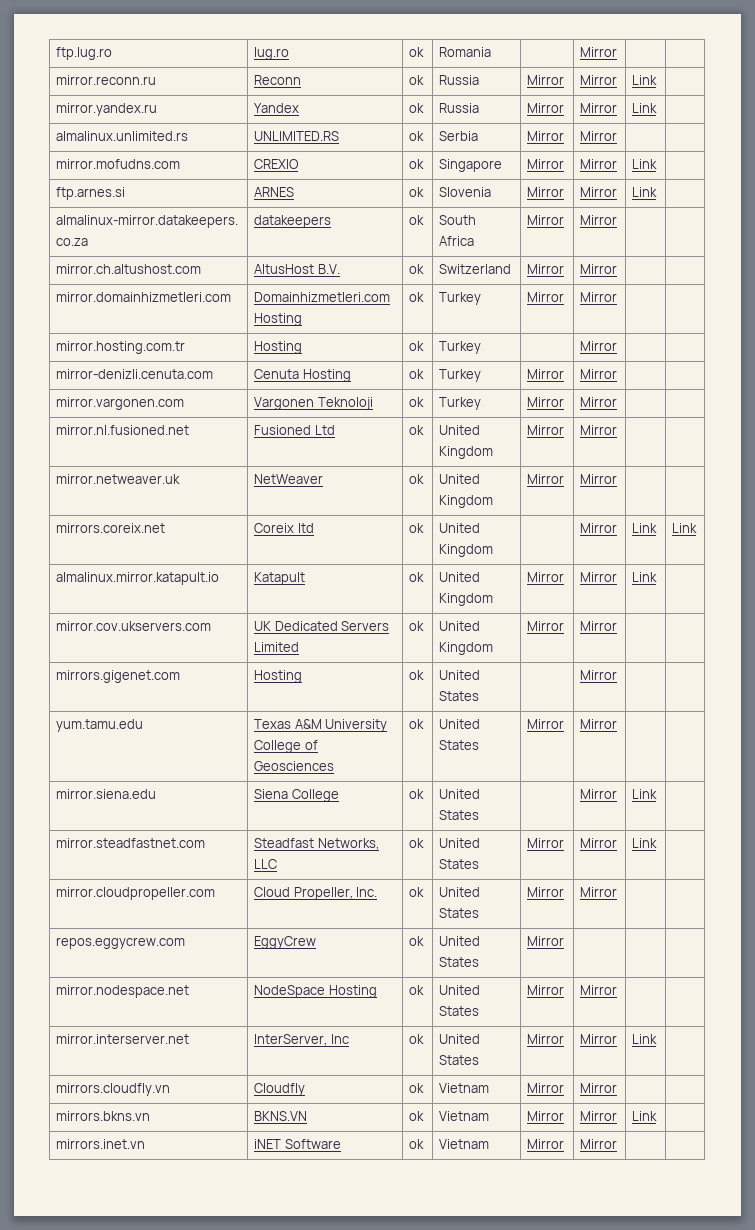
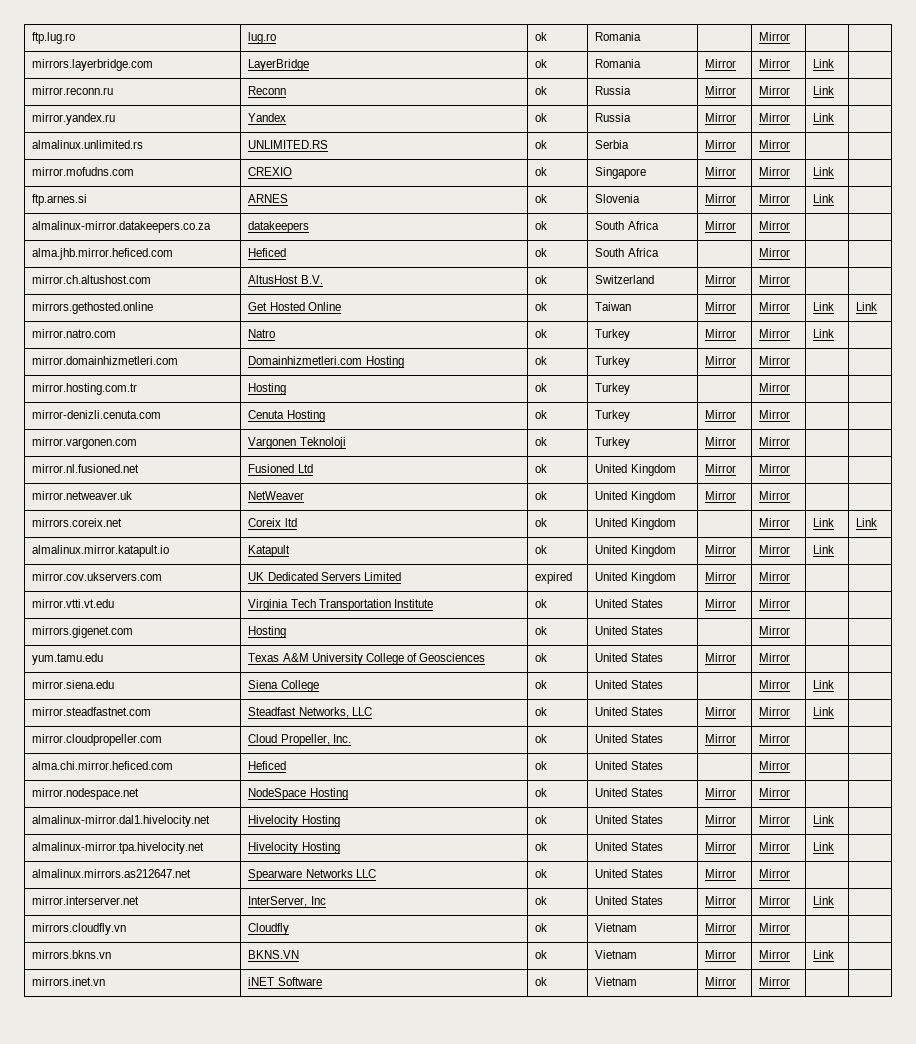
(618, 52) none -> [32,59,154,71] [248,59,310,71] [535,59,548,68] [595,59,642,68] [705,59,737,68] [759,59,791,68] [813,59,835,68] // mirrors.layerbridge.com | LayerBridge | ok | Romania | Mirror | Mirror | Link |
(618, 220) none -> [32,248,174,260] [248,248,287,257] [535,248,548,257] [595,248,659,257] [759,248,791,257] // alma.jhb.mirror.heficed.com | Heficed | ok | South Africa | | Mirror | |
(618, 269) none -> [32,302,154,314] [248,302,341,311] [535,302,548,311] [595,302,632,311] [705,302,737,311] [759,302,791,311] [813,302,835,311] [856,302,878,311] [32,329,117,338] [248,329,276,338] [535,329,548,338] [595,329,631,341] [705,329,737,338] [759,329,791,338] [813,329,835,338] // mirrors.gethosted.online | Get Hosted Online | ok | Taiwan | Mirror | Mirror | Link | Link // mirror.natro.com | Natro | ok | Turkey | Mirror | Mirror | Link |
[409,621,425,631] [439,621,481,631] [439,642,494,655] | ok | United Kingdom -> [535,572,573,584] [595,572,676,584] [705,572,737,581] [759,572,791,581] [32,599,115,608] [248,599,433,611] [535,599,548,608] [595,599,663,608] | expired | United Kingdom | Mirror | Mirror | | // mirror.vtti.vt.edu | Virginia Tech Transportation Institute | ok | United States
[56,937,186,949] [254,936,317,949] [409,936,425,946] [439,936,481,946] [439,957,480,967] [527,936,565,946] [56,985,190,998] [254,985,377,998] [409,985,425,995] [439,985,481,995] [439,1006,480,1016] [527,985,565,995] [580,985,618,995] repos.eggycrew.com | EggyCrew | ok | United States | Mirror | | | // mirror.nodespace.net | NodeSpace Hosting | ok | United States | Mirror | Mirror -> [32,761,174,770] [248,761,287,770] [535,761,548,770] [595,761,663,770] [759,761,791,770] [32,788,140,800] [248,788,348,800] [535,788,548,797] [595,788,663,797] [705,788,737,797] [759,788,791,797] [32,815,211,827] [248,815,340,827] [535,815,548,824] [595,815,663,824] [705,815,737,824] [759,815,791,824] [813,815,835,824] [32,842,205,854] [248,842,340,854] [535,842,548,851] [595,842,663,851] [705,842,737,851] [759,842,791,851] [813,842,835,851] [32,869,192,878] [248,869,376,881] [535,869,548,878] [595,869,663,878] [705,869,737,878] [759,869,791,878] alma.chi.mirror.heficed.com | Heficed | ok | United States | | Mirror | | // mirror.nodespace.net | NodeSpace Hosting | ok | United States | Mirror | Mirror | | // almalinux-mirror.dal1.hivelocity.net | Hivelocity Hosting | ok | United States | Mirror | Mirror | Link | // almalinux-mirror.tpa.hivelocity.net | Hivelocity Hosting | ok | United States | Mirror | Mirror | Link | // almalinux.mirrors.as212647.net | Spearware Networks LLC | ok | United States | Mirror | Mirror

